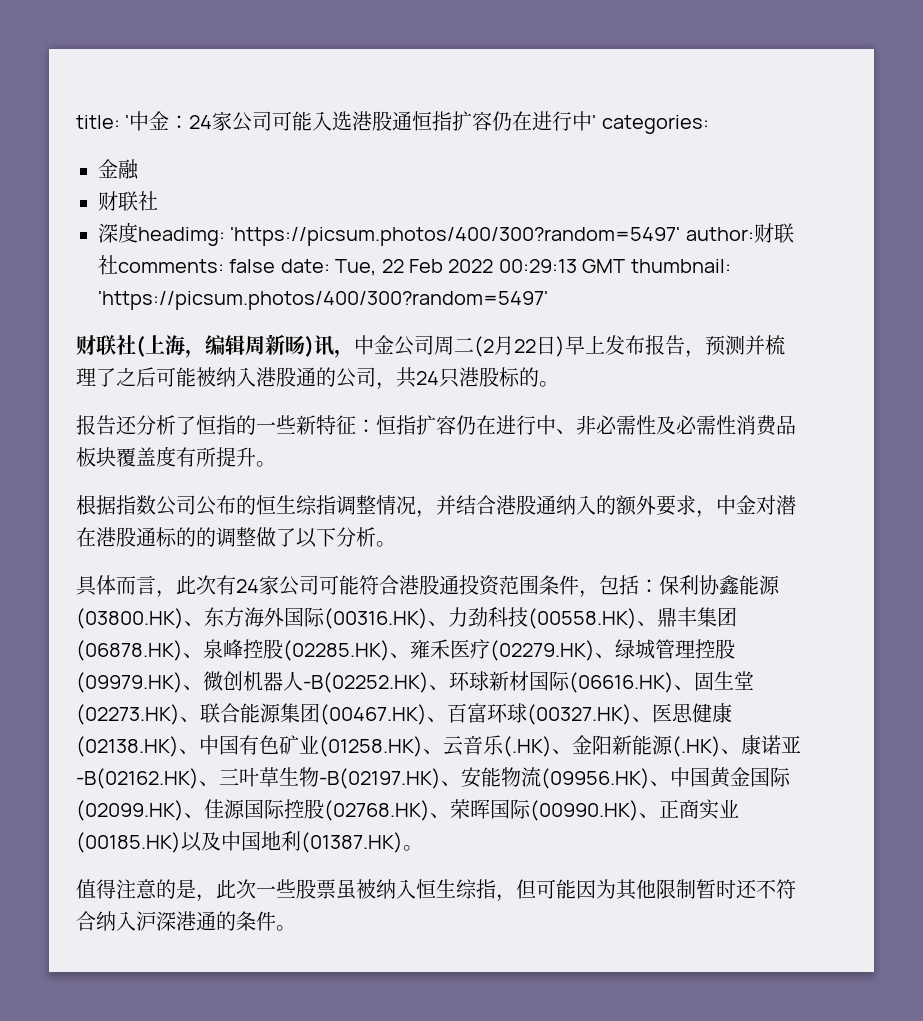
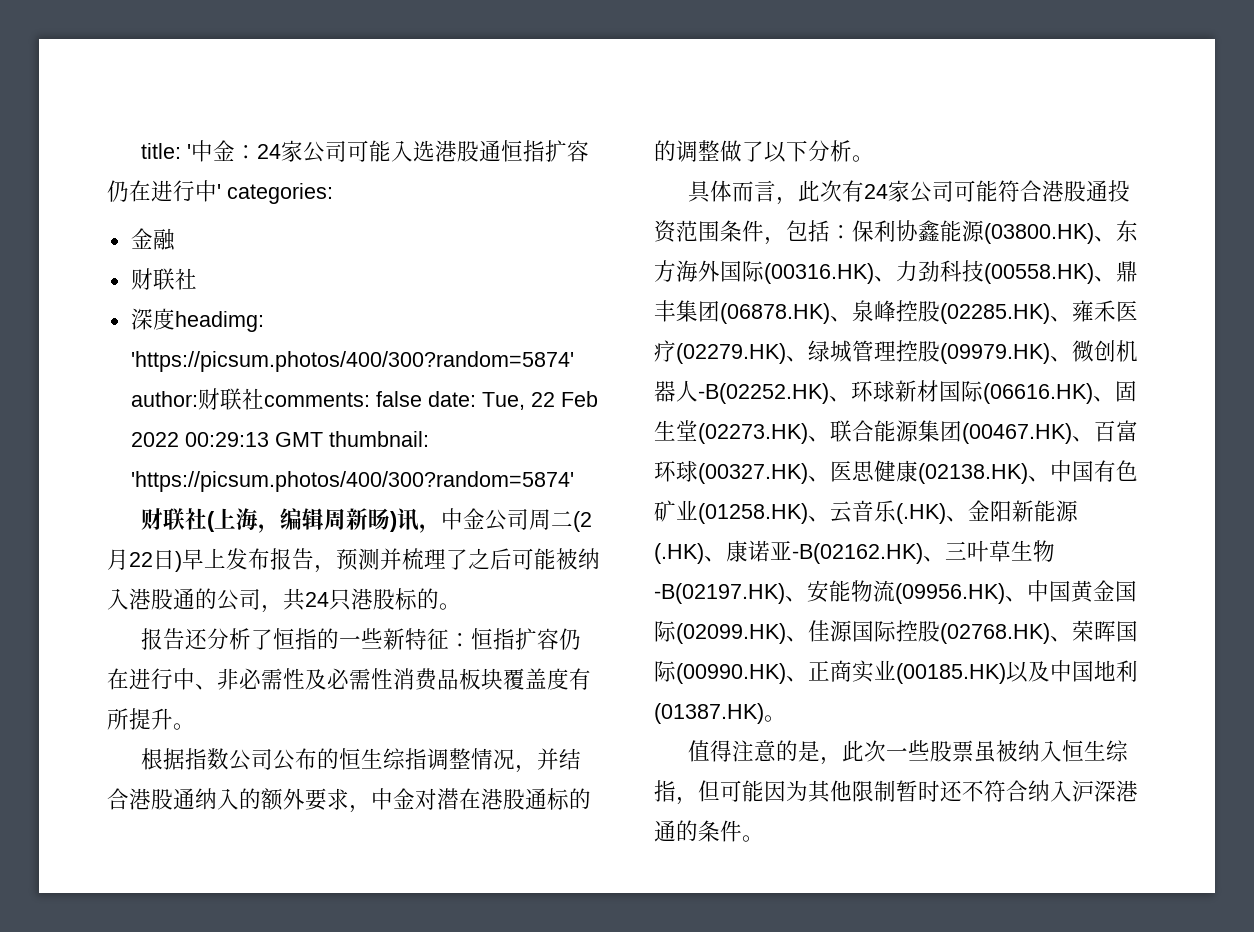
[230,227,681,246] 'https://picsum.photos/400/300?random=5497' -> [130,351,574,372] 'https://picsum.photos/400/300?random=5874'
[98,291,548,310] 'https://picsum.photos/400/300?random=5497' -> [130,471,574,492] 'https://picsum.photos/400/300?random=5874'

